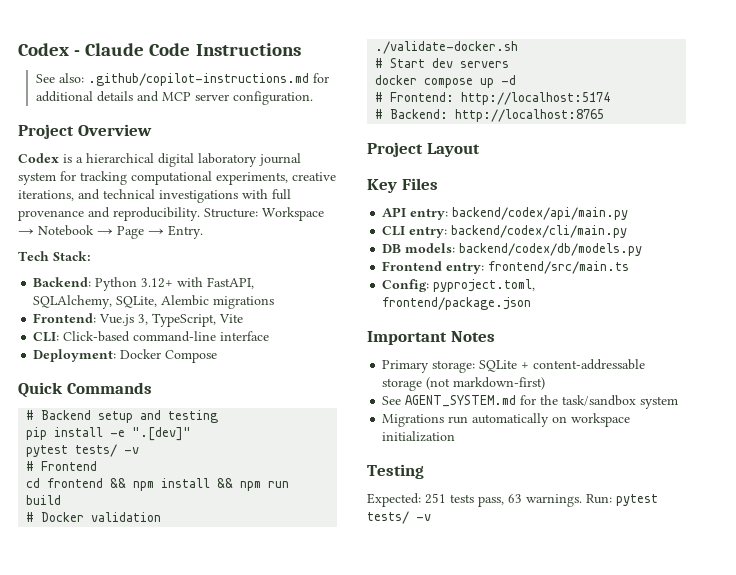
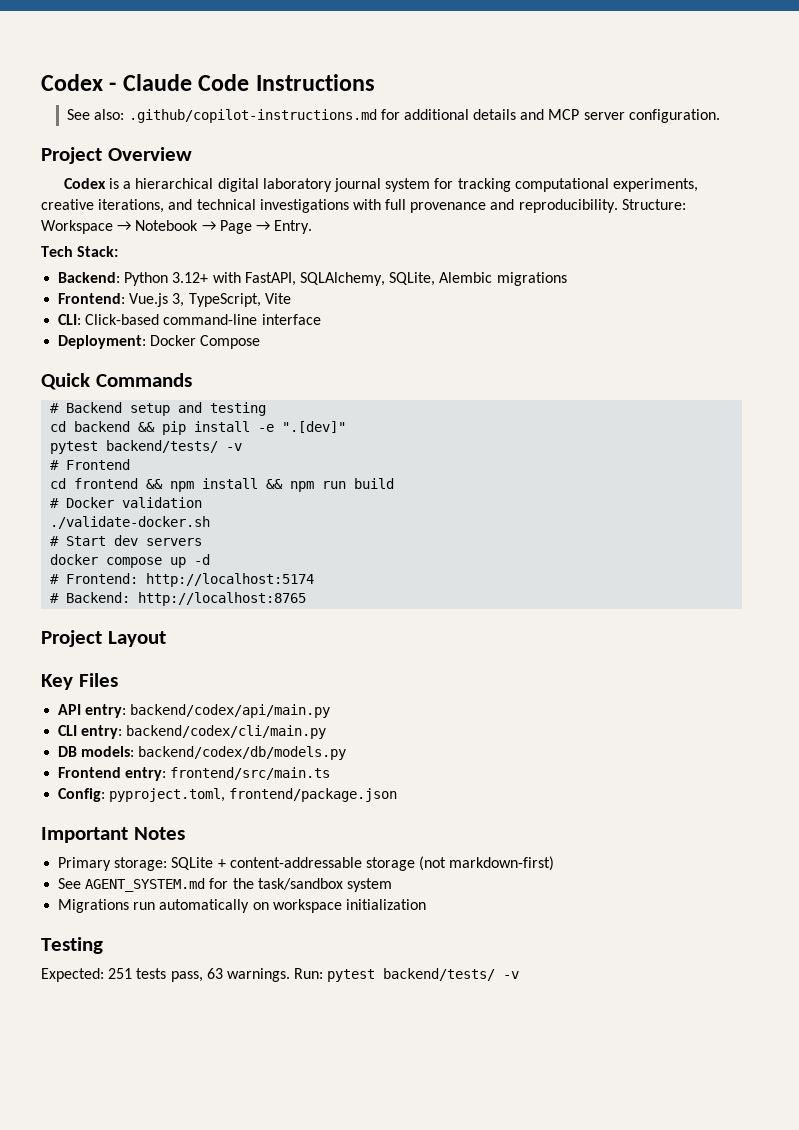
(219, 416) none -> [50,421,156,432] cd backend &&
[75,444,118,457] tests/ -> [106,440,219,453] backend/tests/
[367,511,409,524] tests/ -> [383,968,496,981] backend/tests/

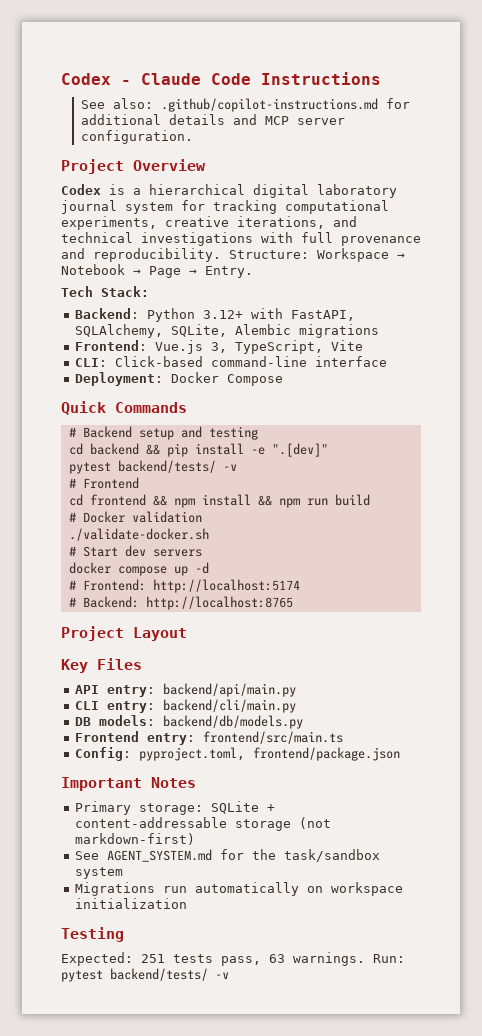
[130,704,331,718] backend/codex/api/main.py -> [162,683,296,697] backend/api/main.py
[126,725,327,739] backend/codex/cli/main.py -> [162,699,296,713] backend/cli/main.py
[138,746,347,760] backend/codex/db/models.py -> [162,715,303,729] backend/db/models.py

